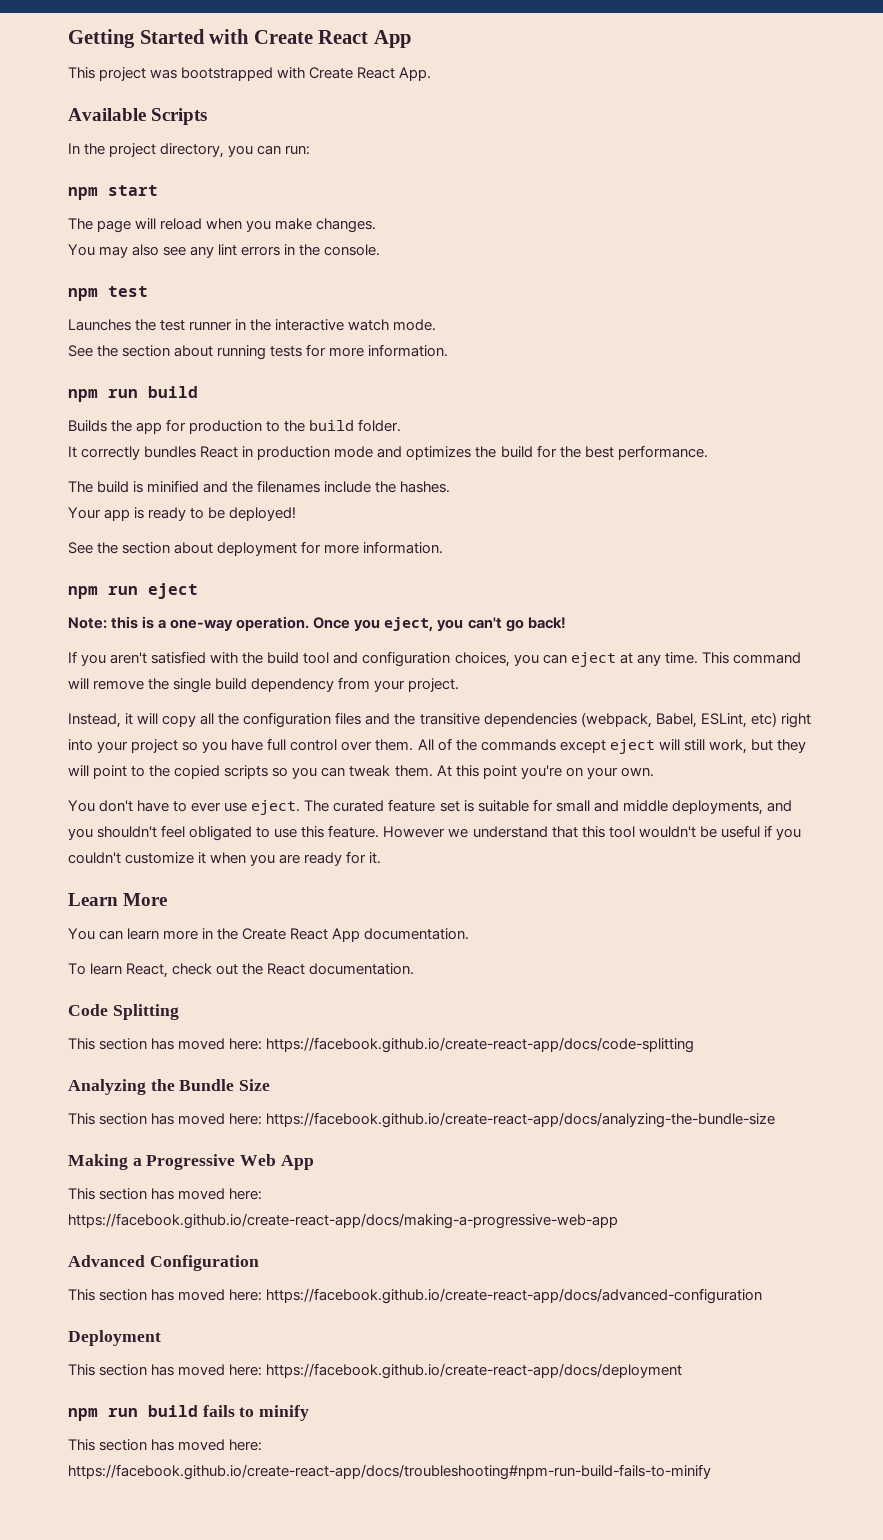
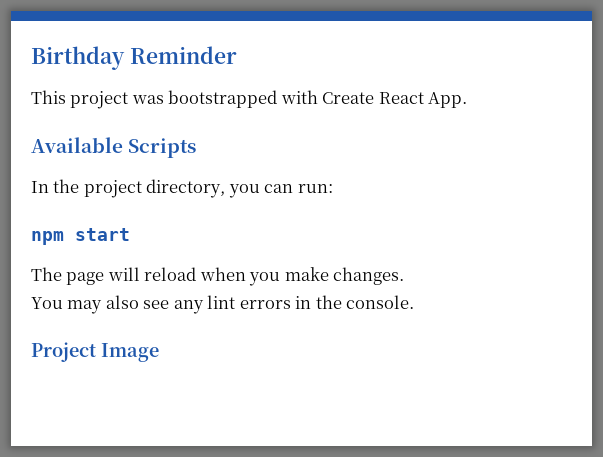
[68,29,411,48] Getting Started with Create React App -> [31,46,237,70] Birthday Reminder
[68,286,148,301] [68,319,437,331] [68,344,449,360] [68,386,198,402] [68,419,402,434] [68,445,708,460] [68,480,451,493] [68,507,297,521] [68,541,444,556] [68,583,198,599] [68,616,566,632] [68,651,801,667] [68,677,460,693] [68,712,811,728] [68,738,806,754] [68,765,654,779] [68,799,792,815] [68,825,801,841] [68,851,382,866] [68,893,168,906] [68,928,470,942] [68,963,415,978] [68,1004,179,1020] [68,1037,695,1053] [68,1079,271,1095] [68,1112,776,1128] [68,1154,314,1170] [68,1188,263,1200] [68,1213,618,1229] [68,1255,259,1271] [68,1288,763,1304] [68,1330,161,1346] [68,1363,683,1379] [68,1405,310,1421] [68,1439,263,1451] [68,1464,711,1480] npm test // Launches the test runner in the interactive watch mode. // See the section about running tests for more information. // npm run build // Builds the app for production to the build folder. // It correctly bundles React in production mode and optimizes the build for the best performance. // The build is minified and the filenames include the hashes. // Your app is ready to be deployed! // See the section about deployment for more information. // npm run eject // Note: this is a one-way operation. Once you eject, you can't go back! // If you aren't satisfied with the build tool and configuration choices, you can eject at any time. This command will remove the single build dependency from your project. // Instead, it will copy all the configuration files and the transitive dependencies (webpack, Babel, ESLint, etc) right into your project so you have full control over them. All of the commands except eject will still work, but they will point to the copied scripts so you can tweak them. At this point you're on your own. // You don't have to ever use eject. The curated feature set is suitable for small and middle deployments, and you shouldn't feel obligated to use this feature. However we understand that this tool wouldn't be useful if you couldn't customize it when you are ready for it. // Learn More // You can learn more in the Create React App documentation. // To learn React, check out the React documentation. // Code Splitting // This section has moved here: https://facebook.github.io/create-react-app/docs/code-splitting // Analyzing the Bundle Size // This section has moved here: https://facebook.github.io/create-react-app/docs/analyzing-the-bundle-size // Making a Progressive Web App // This section has moved here: https://facebook.github.io/create-react-app/docs/making-a-progressive-web-app // Advanced Configuration // This section has moved here: https://facebook.github.io/create-react-app/docs/advanced-configuration // Deployment // This section has moved here: https://facebook.github.io/create-react-app/docs/deployment // npm run build fails to minify // This section has moved here: https://facebook.github.io/create-react-app/docs/troubleshooting#npm-run-build-fails-to-minify -> [31,342,159,362] Project Image

